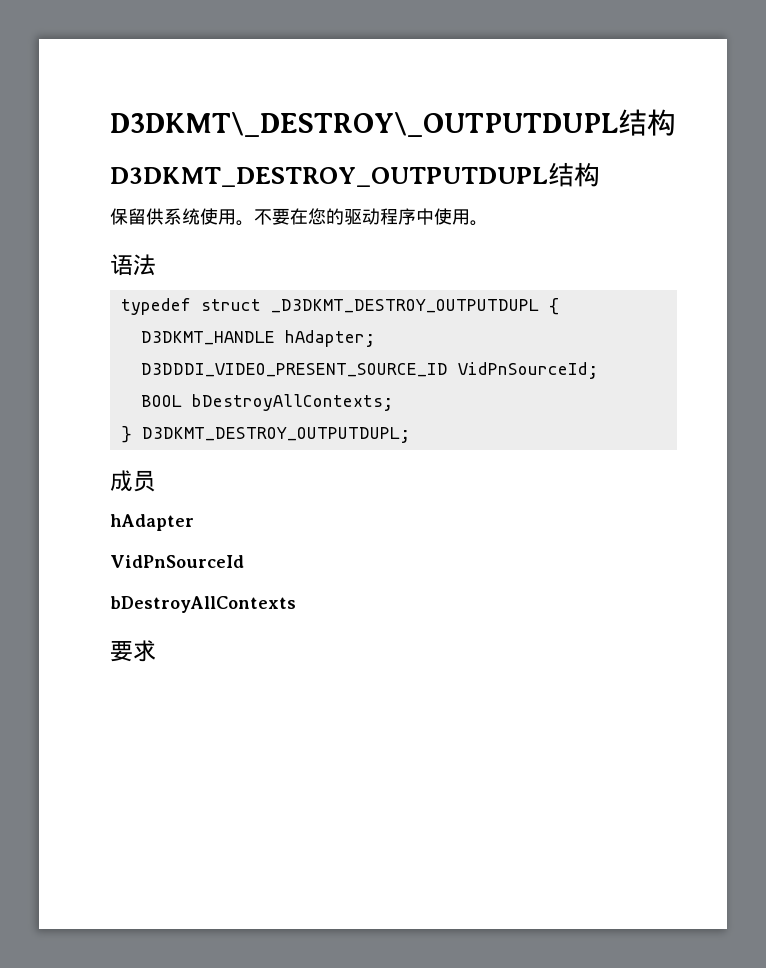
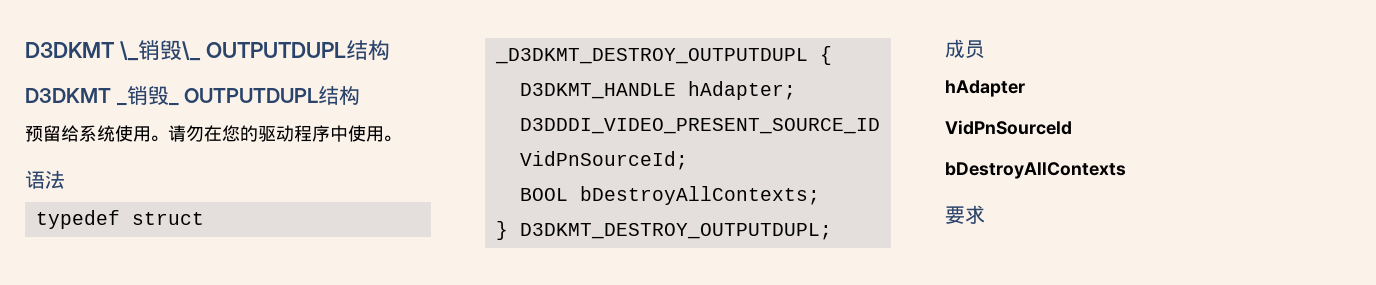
[110,109,676,137] [110,162,600,187] [110,208,164,225] D3DKMT\_DESTROY\_OUTPUTDUPL结构 // D3DKMT_DESTROY_OUTPUTDUPL结构 // 保留供 -> [25,40,390,61] [25,88,111,103] [116,85,179,106] [184,86,361,105] [25,125,79,142] D3DKMT \_销毁\_ OUTPUTDUPL结构 // D3DKMT _销毁_ OUTPUTDUPL结构 // 预留给
[254,208,290,225] 不要 -> [168,125,204,142] 请勿

